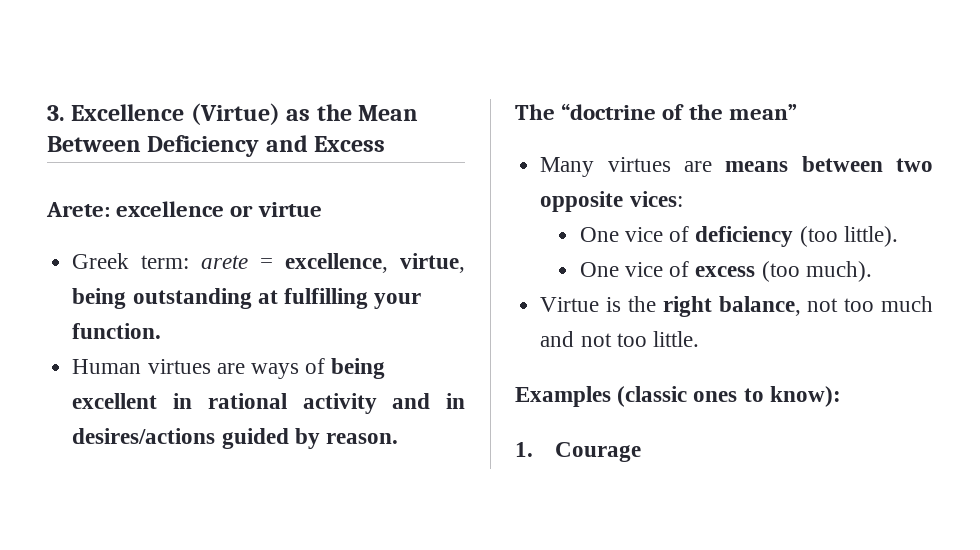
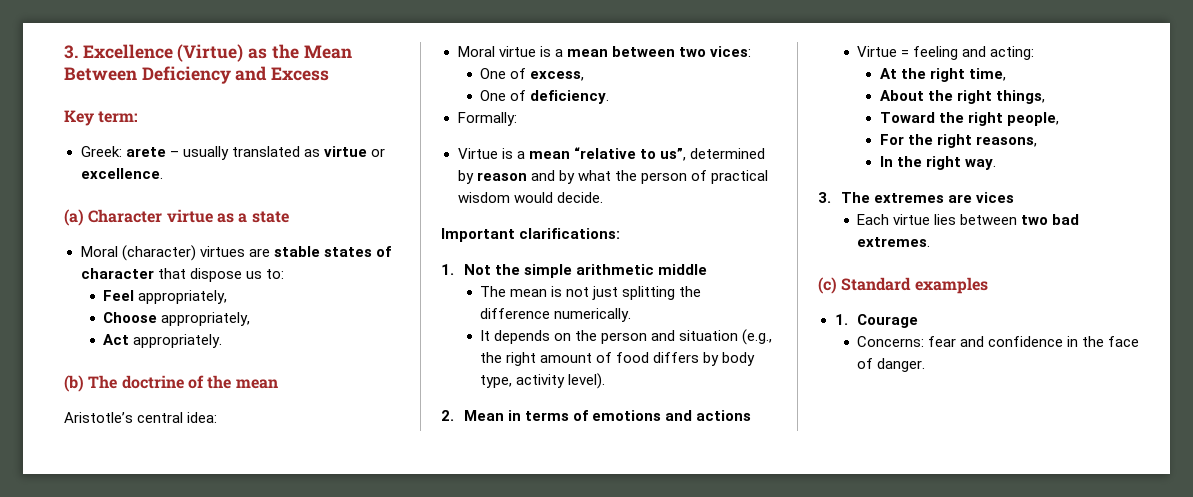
[46,201,322,217] [72,253,465,273] [72,288,422,309] [72,323,162,339] [72,358,386,379] [72,393,465,414] [72,428,398,449] [515,103,797,120] [540,156,933,177] [540,191,624,212] Arete: excellence or virtue // Greek term: arete = excellence, virtue, being outstanding at fulfilling your function. // Human virtues are ways of being excellent in rational activity and in desires/actions guided by reason. // The “doctrine of the mean” // Many virtues are means between two opposite -> [64,110,139,126] [80,146,385,160] [80,168,163,179] [64,209,289,226] [80,245,391,261] [80,268,284,282] [103,290,228,304] [103,312,251,326] [103,334,223,348] [64,375,278,392] [64,412,218,423] [457,46,706,57] Key term: // Greek: arete – usually translated as virtue or excellence. // (a) Character virtue as a state // Moral (character) virtues are stable states of character that dispose us to: // Feel appropriately, // Choose appropriately, // Act appropriately. // (b) The doctrine of the mean // Aristotle’s central idea: // Moral virtue is a mean between two
[625,226,898,247] [579,261,872,282] [540,296,933,317] [540,331,699,347] [515,386,841,407] [515,442,641,462] vice of deficiency (too little). // One vice of excess (too much). // Virtue is the right balance, not too much and not too little. // Examples (classic ones to know): // 1. Courage -> [510,68,585,81] [480,90,610,104] [457,112,517,126] [457,147,765,161] [457,170,768,184] [457,192,603,203] [441,228,621,242] [441,264,707,278] [480,286,702,300] [480,308,632,322] [480,329,773,345] [480,352,756,366] [480,373,606,389] [441,410,751,421] [857,46,1035,60] [879,68,1006,82] [879,90,1045,104] [879,112,1059,126] [879,134,1037,148] [879,156,996,170] [818,192,1014,203] [857,214,1080,225] [857,237,931,247] [818,277,988,294] [834,314,919,328] [857,336,1140,347] [857,358,926,372] of excess, // One of deficiency. // Formally: // Virtue is a mean “relative to us”, determined by reason and by what the person of practical wisdom would decide. // Important clarifications: // 1. Not the simple arithmetic middle // The mean is not just splitting the difference numerically. // It depends on the person and situation (e.g., the right amount of food differs by body type, activity level). // 2. Mean in terms of emotions and actions // Virtue = feeling and acting: // At the right time, // About the right things, // Toward the right people, // For the right reasons, // In the right way. // 3. The extremes are vices // Each virtue lies between two bad extremes. // (c) Standard examples // 1. Courage // Concerns: fear and confidence in the face of danger.

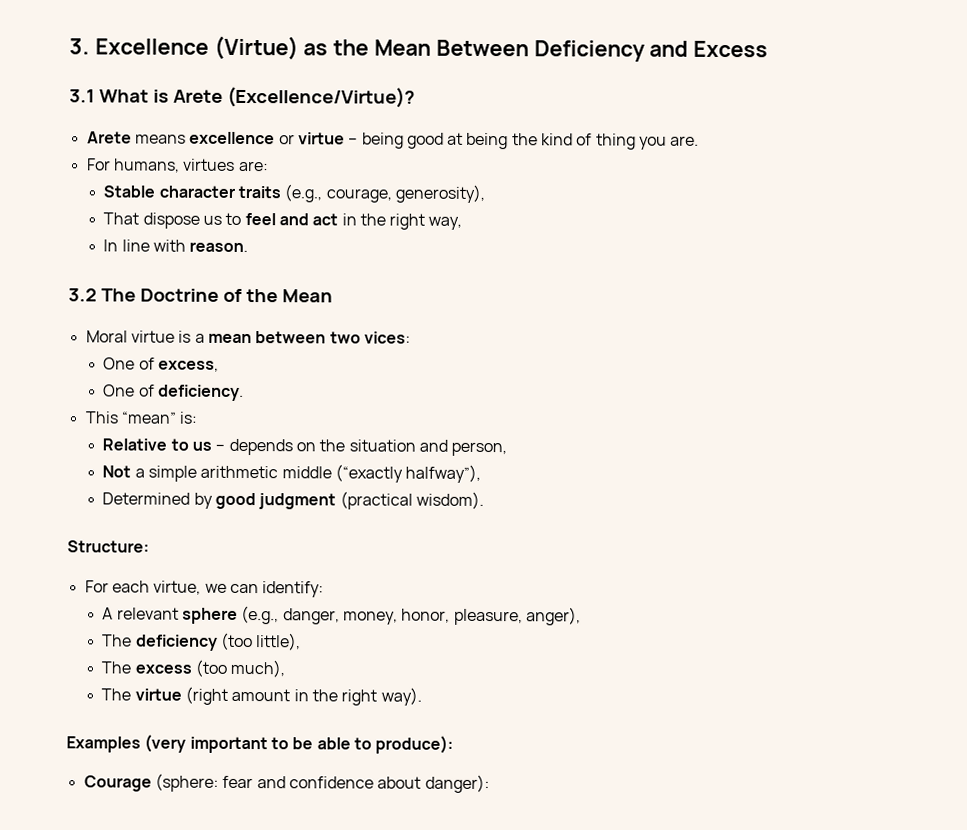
[64,110,139,126] [80,146,385,160] [80,168,163,179] [64,209,289,226] [80,245,391,261] [80,268,284,282] [103,290,228,304] [103,312,251,326] [103,334,223,348] [64,375,278,392] [64,412,218,423] Key term: // Greek: arete – usually translated as virtue or excellence. // (a) Character virtue as a state // Moral (character) virtues are stable states of character that dispose us to: // Feel appropriately, // Choose appropriately, // Act appropriately. // (b) The doctrine of the mean // Aristotle’s central idea: -> [69,86,415,108] [86,131,700,150] [86,158,269,173] [103,184,485,204] [103,212,463,230] [103,239,249,253] [68,288,333,303] 3.1 What is Arete (Excellence/Virtue)? // Arete means excellence or virtue – being good at being the kind of thing you are. // For humans, virtues are: // Stable character traits (e.g., courage, generosity), // That dispose us to feel and act in the right way, // In line with reason. // 3.2 The Doctrine of the Mean
[457,112,517,126] [457,147,765,161] [457,170,768,184] [457,192,603,203] [441,228,621,242] [441,264,707,278] [480,286,702,300] [480,308,632,322] [480,329,773,345] [480,352,756,366] [480,373,606,389] [441,410,751,421] [857,46,1035,60] [879,68,1006,82] [879,90,1045,104] [879,112,1059,126] [879,134,1037,148] [879,156,996,170] [818,192,1014,203] [857,214,1080,225] [857,237,931,247] [818,277,988,294] [834,314,848,325] Formally: // Virtue is a mean “relative to us”, determined by reason and by what the person of practical wisdom would decide. // Important clarifications: // 1. Not the simple arithmetic middle // The mean is not just splitting the difference numerically. // It depends on the person and situation (e.g., the right amount of food differs by body type, activity level). // 2. Mean in terms of emotions and actions // Virtue = feeling and acting: // At the right time, // About the right things, // Toward the right people, // For the right reasons, // In the right way. // 3. The extremes are vices // Each virtue lies between two bad extremes. // (c) Standard examples // 1. -> [84,411,199,424] [102,438,508,457] [102,464,482,483] [102,491,484,510] [67,540,149,553] [84,580,325,598] [102,605,581,626] [102,632,302,651] [101,659,286,678] [101,686,422,706] [66,734,454,754] This “mean” is: // Relative to us – depends on the situation and person, // Not a simple arithmetic middle (“exactly halfway”), // Determined by good judgment (practical wisdom). // Structure: // For each virtue, we can identify: // A relevant sphere (e.g., danger, money, honor, pleasure, anger), // The deficiency (too little), // The excess (too much), // The virtue (right amount in the right way). // Examples (very important to be able to produce): //
[857,336,925,347] // Concerns: -> [154,773,219,792] (sphere:
[1067,336,1140,347] [857,358,926,372] in the face of danger. -> [377,774,490,794] about danger):

